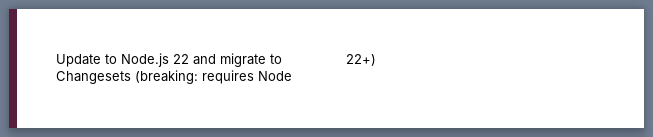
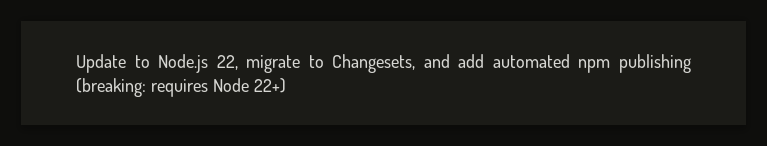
[173,53,282,67] [56,71,131,84] 22 and migrate to Changesets -> [216,54,691,73] 22, migrate to Changesets, and add automated npm publishing

